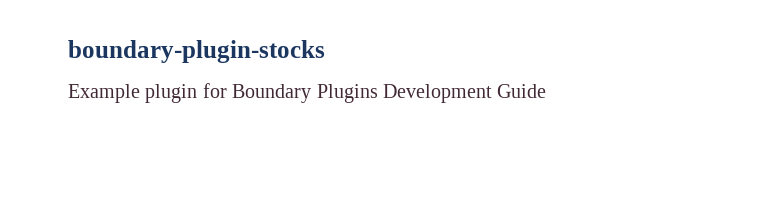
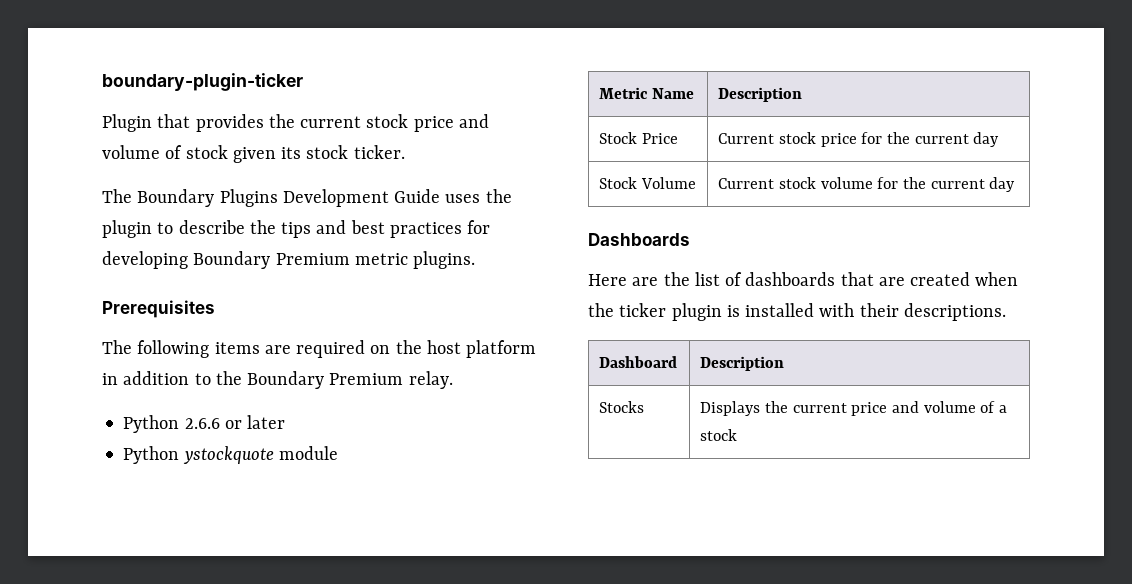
[68,40,325,63] [68,83,547,103] boundary-plugin-stocks // Example plugin for Boundary Plugins Development Guide -> [102,73,303,91] [102,114,489,132] [102,145,405,163] [102,189,512,207] [102,220,491,238] [102,251,476,269] [102,300,215,318] [102,340,537,358] [102,371,453,389] [123,415,286,433] [123,446,338,464] [599,87,694,99] [718,87,803,102] [599,132,678,144] [718,132,1000,147] [599,177,696,189] [718,177,1016,192] [588,233,690,246] [588,272,1019,286] [588,303,1006,321] [599,356,678,368] [700,356,785,371] [599,401,645,413] [700,401,1008,416] [700,429,738,441] boundary-plugin-ticker // Plugin that provides the current stock price and volume of stock given its stock ticker. // The Boundary Plugins Development Guide uses the plugin to describe the tips and best practices for developing Boundary Premium metric plugins. // Prerequisites // The following items are required on the host platform in addition to the Boundary Premium relay. // Python 2.6.6 or later // Python ystockquote module // Metric Name | Description // Stock Price | Current stock price for the current day // Stock Volume | Current stock volume for the current day // Dashboards // Here are the list of dashboards that are created when the ticker plugin is installed with their descriptions. // Dashboard | Description // Stocks | Displays the current price and volume of a stock

